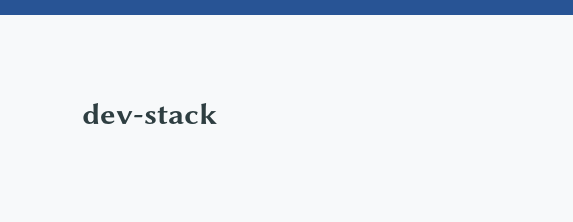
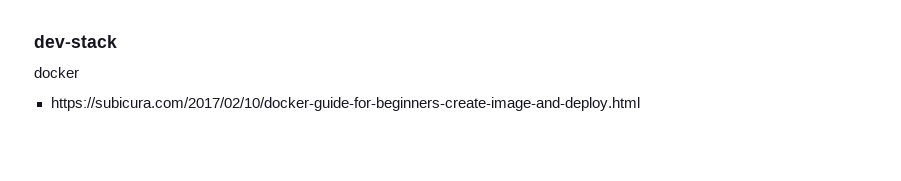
(217, 113) none -> [34,67,79,78] [50,97,640,111] // docker // https://subicura.com/2017/02/10/docker-guide-for-beginners-create-image-and-deploy.html

